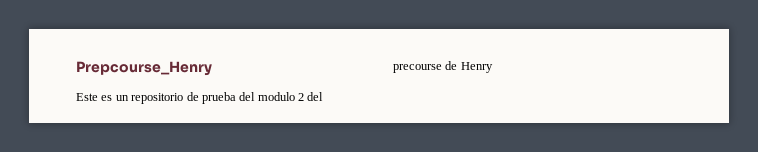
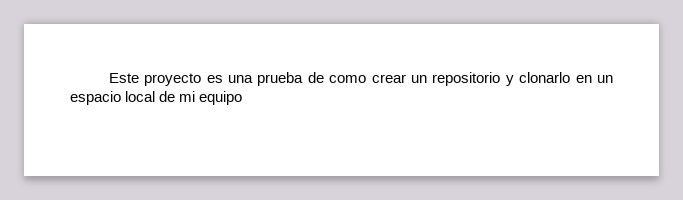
[76,61,212,76] [76,92,324,104] [393,61,493,73] Prepcourse_Henry // Este es un repositorio de prueba del modulo 2 del precourse de Henry -> [108,72,614,86] [70,91,243,105] Este proyecto es una prueba de como crear un repositorio y clonarlo en un espacio local de mi equipo

